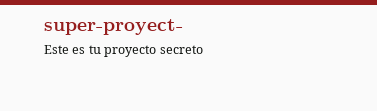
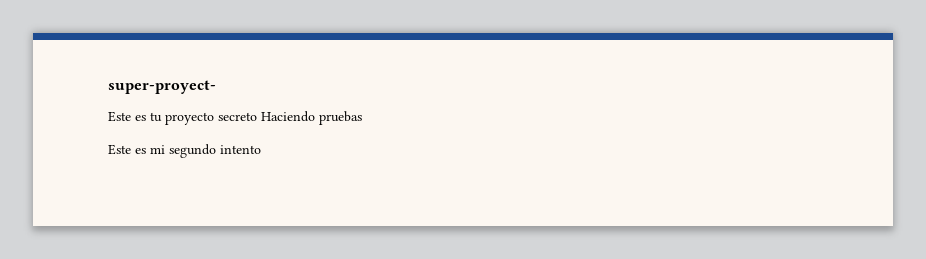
(203, 49) none -> [261,111,362,125] [108,144,261,158] Haciendo pruebas // Este es mi segundo intento

